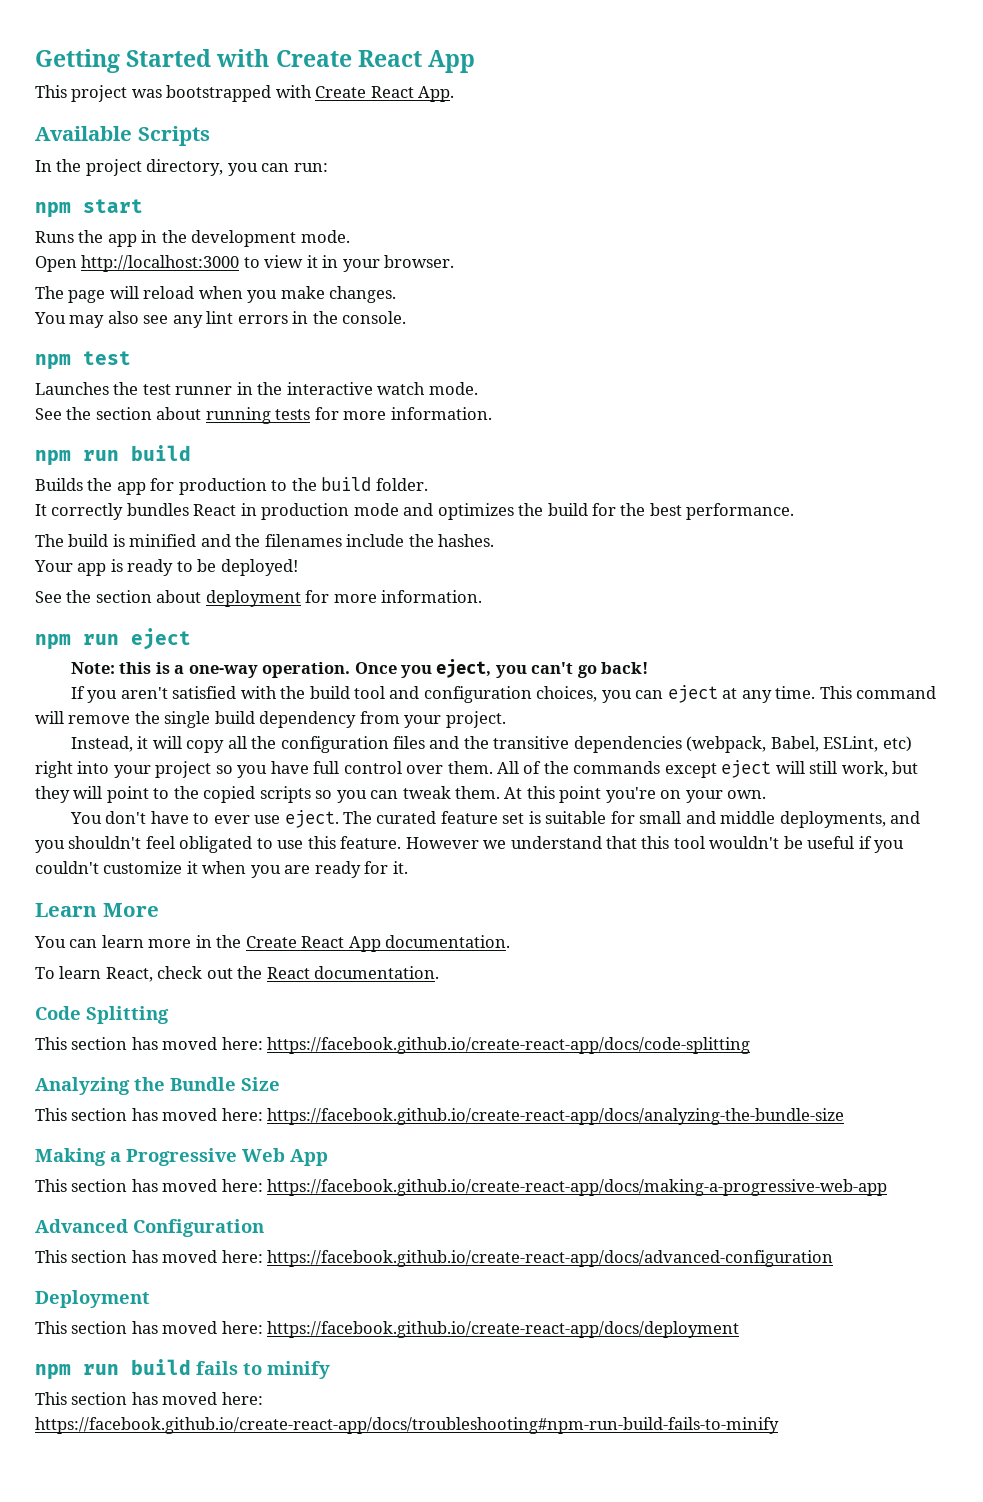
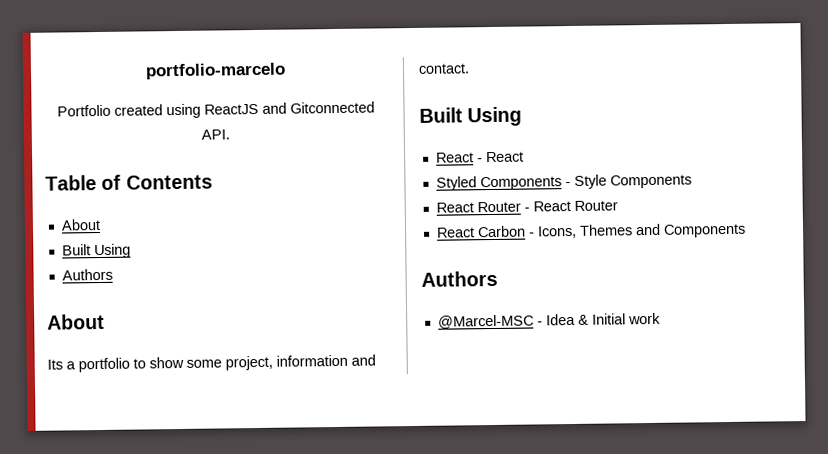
[35,49,476,73] [35,85,455,102] [35,126,210,146] [35,159,328,176] [35,199,143,218] [35,230,350,247] [35,255,455,272] [35,286,397,303] [34,311,407,328] [35,351,131,370] [35,382,478,395] [35,407,492,424] [35,445,191,466] [35,477,428,495] [35,503,795,520] [35,534,495,547] [34,559,298,576] [35,590,483,607] [35,628,191,650] [70,659,649,678] [70,685,936,703] [35,711,506,728] [70,736,912,753] [35,760,919,778] [35,786,767,803] [69,810,920,828] [35,836,905,853] [35,861,408,878] [35,903,159,917] [34,935,511,952] [35,966,440,982] [35,1006,169,1024] [35,1037,751,1054] [35,1077,280,1095] [35,1108,845,1125] [35,1148,328,1166] [35,1179,888,1196] [35,1219,264,1237] [35,1250,834,1267] [35,1290,150,1308] [35,1321,740,1338] [35,1359,330,1380] [35,1392,263,1405] [35,1417,779,1434] Getting Started with Create React App // This project was bootstrapped with Create React App. // Available Scripts // In the project directory, you can run: // npm start // Runs the app in the development mode. // Open http://localhost:3000 to view it in your browser. // The page will reload when you make changes. // You may also see any lint errors in the console. // npm test // Launches the test runner in the interactive watch mode. // See the section about running tests for more information. // npm run build // Builds the app for production to the build folder. // It correctly bundles React in production mode and optimizes the build for the best performance. // The build is minified and the filenames include the hashes. // Your app is ready to be deployed! // See the section about deployment for more information. // npm run eject // Note: this is a one-way operation. Once you eject, you can't go back! // If you aren't satisfied with the build tool and configuration choices, you can eject at any time. This command will remove the single build dependency from your project. // Instead, it will copy all the configuration files and the transitive dependencies (webpack, Babel, ESLint, etc) right into your project so you have full control over them. All of the commands except eject will still work, but they will point to the copied scripts so you can tweak them. At this point you're on your own. // You don't have to ever use eject. The curated feature set is suitable for small and middle deployments, and you shouldn't feel obligated to use this feature. However we understand that this tool wouldn't be useful if you couldn't customize it when you are ready for it. // Learn More // You can learn more in the Create React App documentation. // To learn React, check out the React documentation. // Code Splitting // This section has moved here: https://facebook.github.io/create-react-app/docs/code-splitting // Analyzing the Bundle Size // This section has moved here: https://facebook.github.io/create-react-app/docs/analyzing-the-bundle-size // Making a Progressive Web App // This section has moved here: https://facebook.github.io/create-react-app/docs/making-a-progressive-web-app // Advanced Configuration // This section has moved here: https://facebook.github.io/create-react-app/docs/advanced-configuration // Deployment // This section has moved here: https://facebook.github.io/create-react-app/docs/deployment // npm run build fails to minify // This section has moved here: https://facebook.github.io/create-react-app/docs/troubleshooting#npm-run-build-fails-to-minify -> [144,62,286,80] [56,101,375,119] [201,129,230,140] [45,174,213,191] [60,219,101,231] [61,243,131,259] [61,268,113,281] [47,313,105,330] [47,354,376,373] [418,63,470,74] [419,106,523,127] [435,151,524,163] [435,174,692,191] [435,200,618,213] [436,223,746,239] [421,270,498,287] [437,312,661,329] portfolio-marcelo // Portfolio created using ReactJS and Gitconnected API. // Table of Contents // About // Built Using // Authors // About // Its a portfolio to show some project, information and contact. // Built Using // React - React // Styled Components - Style Components // React Router - React Router // React Carbon - Icons, Themes and Components // Authors // @Marcel-MSC - Idea & Initial work

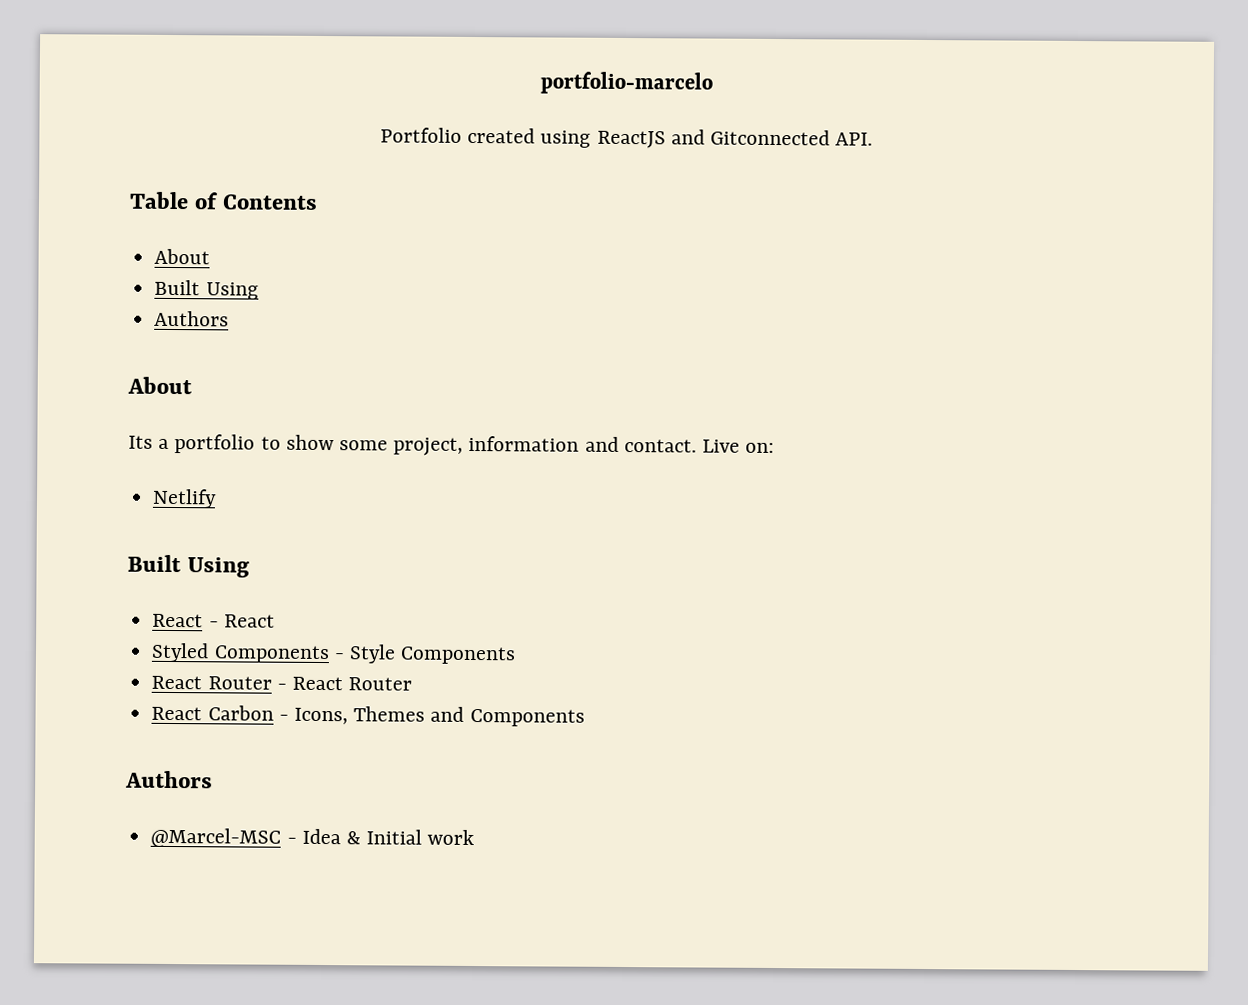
(470, 68) none -> [702,439,775,453] [152,488,218,509] Live on: // Netlify

